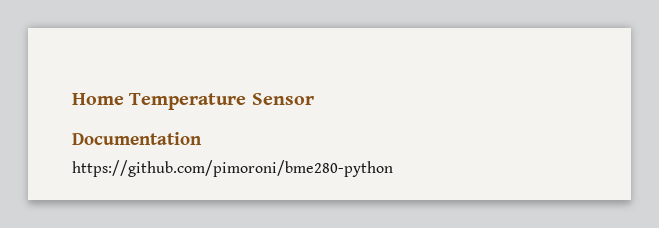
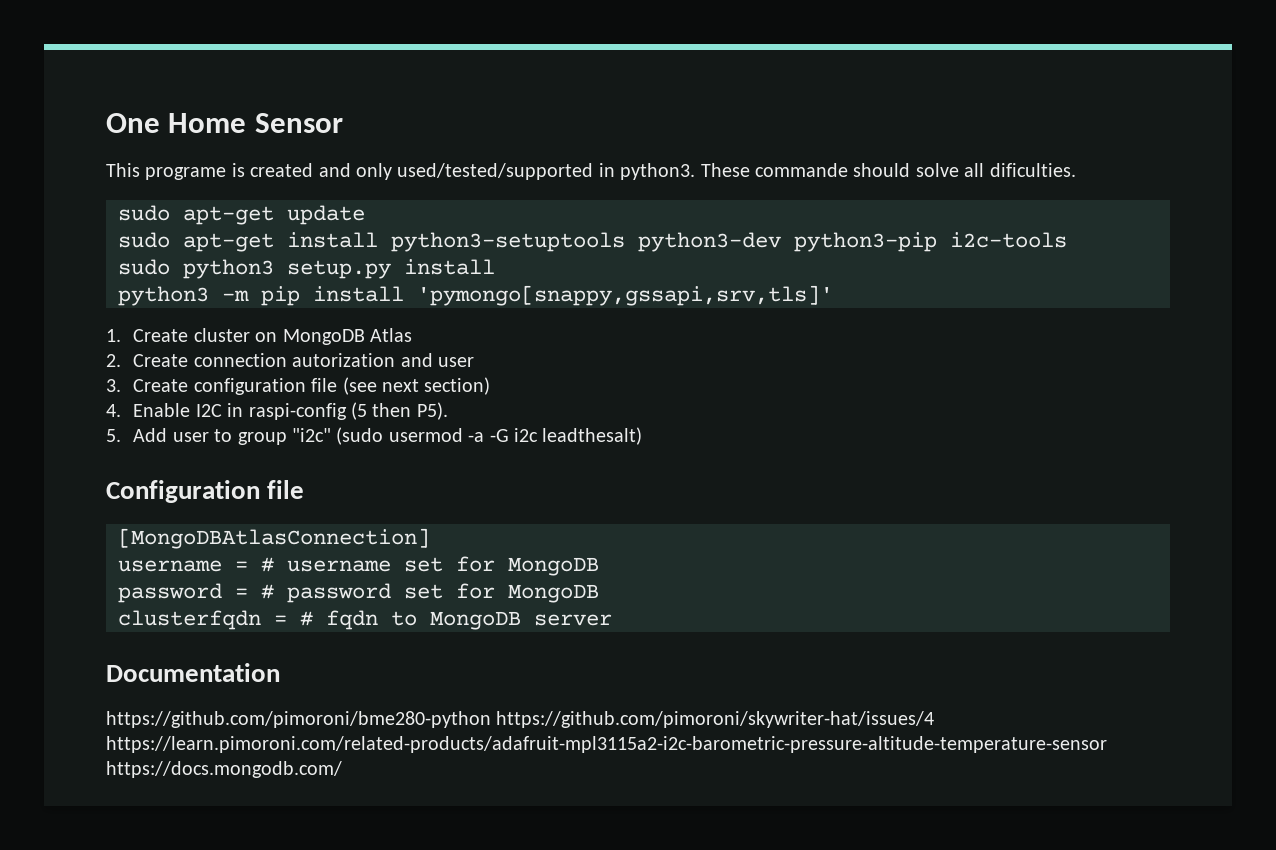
[72,93,247,110] Home Temperature -> [106,113,247,133] One Home
(314, 99) none -> [106,163,1076,180] [118,205,365,225] [118,232,1067,252] [118,259,495,279] [118,285,833,306] [106,328,412,345] [106,353,474,367] [106,377,491,395] [106,402,448,420] [106,427,643,445] [106,480,305,503] [118,528,430,549] [118,556,599,576] [118,583,599,603] [118,610,612,630] // This programe is created and only used/tested/supported in python3. These commande should solve all dificulties. // sudo apt-get update // sudo apt-get install python3-setuptools python3-dev python3-pip i2c-tools // sudo python3 setup.py install // python3 -m pip install 'pymongo[snappy,gssapi,srv,tls]' // 1. Create cluster on MongoDB Atlas // 2. Create connection autorization and user // 3. Create configuration file (see next section) // 4. Enable I2C in raspi-config (5 then P5). // 5. Add user to group "i2c" (sudo usermod -a -G i2c leadthesalt) // Configuration file // [MongoDBAtlasConnection] // username = # username set for MongoDB // password = # password set for MongoDB // clusterfqdn = # fqdn to MongoDB server
(393, 168) none -> [496,711,935,728] [106,736,1107,753] [106,761,342,778] https://github.com/pimoroni/skywriter-hat/issues/4 https://learn.pimoroni.com/related-products/adafruit-mpl3115a2-i2c-barometric-pressure-altitude-temperature-sensor https://docs.mongodb.com/

